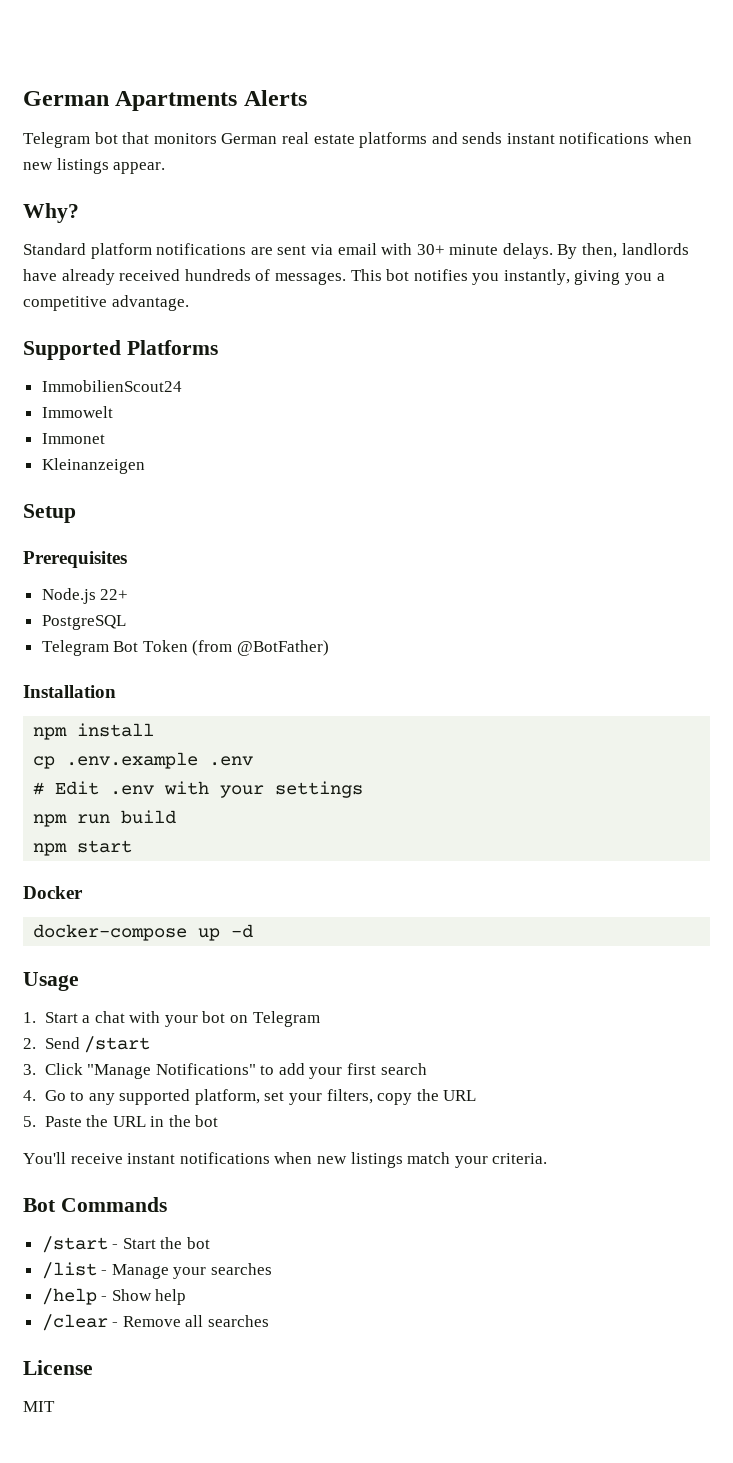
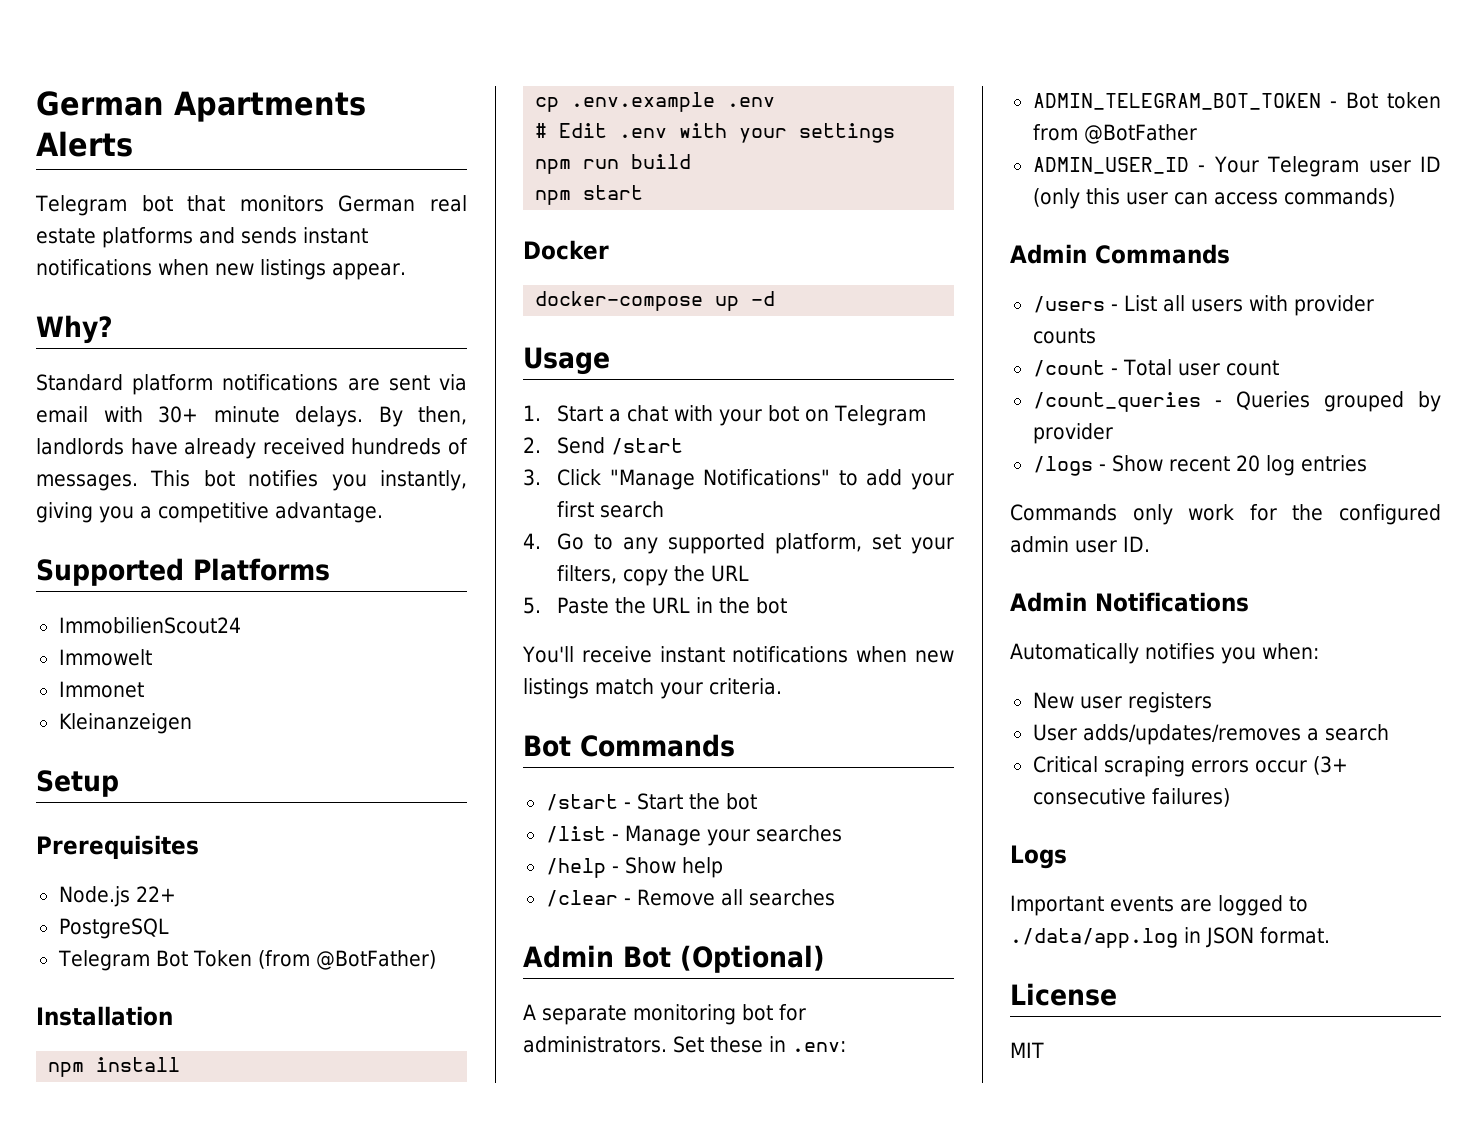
(270, 1321) none -> [523,945,825,973] [523,1004,806,1025] [523,1036,846,1053] [1032,92,1442,110] [1032,124,1197,144] [1032,156,1441,177] [1032,188,1395,209] [1010,244,1230,264] [1032,295,1374,316] [1032,328,1096,344] [1032,359,1279,377] [1032,391,1441,412] [1032,423,1113,444] [1032,455,1367,476] [1010,504,1441,525] [1010,536,1150,553] [1010,592,1249,612] [1010,643,1319,664] [1032,692,1212,713] [1032,724,1389,745] [1032,756,1348,777] [1032,788,1230,807] [1010,845,1067,869] [1010,895,1308,916] [1010,927,1330,948] // Admin Bot (Optional) // A separate monitoring bot for administrators. Set these in .env: // ADMIN_TELEGRAM_BOT_TOKEN - Bot token from @BotFather // ADMIN_USER_ID - Your Telegram user ID (only this user can access commands) // Admin Commands // /users - List all users with provider counts // /count - Total user count // /count_queries - Queries grouped by provider // /logs - Show recent 20 log entries // Commands only work for the configured admin user ID. // Admin Notifications // Automatically notifies you when: // New user registers // User adds/updates/removes a search // Critical scraping errors occur (3+ consecutive failures) // Logs // Important events are logged to ./data/app.log in JSON format.

